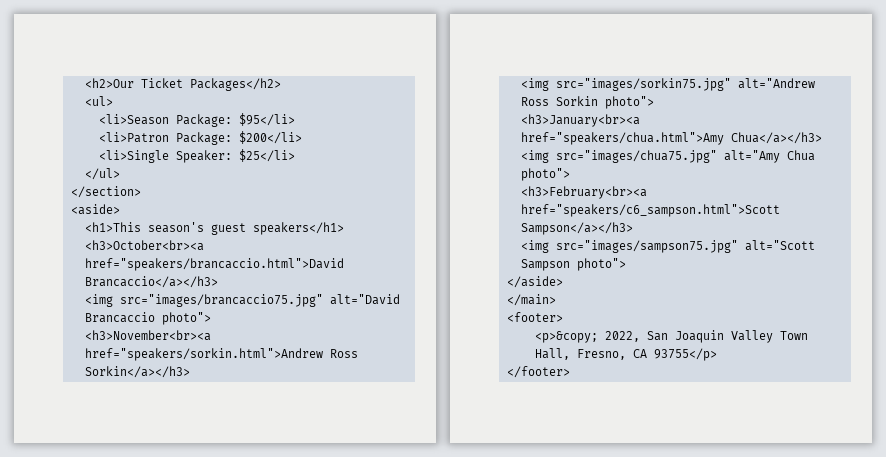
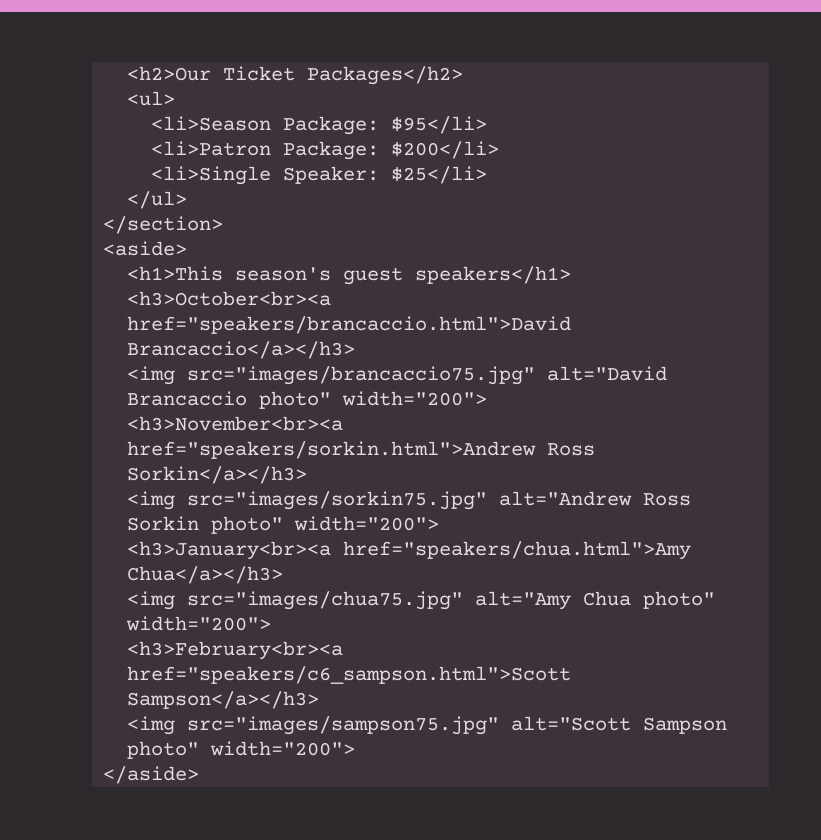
[161,312,211,325] photo"> -> [258,391,487,409] photo" width="200">
[604,96,654,109] photo"> -> [210,516,439,534] photo" width="200">
[520,168,570,181] photo"> -> [642,591,715,609] [125,616,271,631] photo" width="200">
[576,258,626,271] photo"> -> [126,741,355,759] photo" width="200">
[506,294,556,306] [506,312,563,322] [534,330,808,343] [534,348,717,361] [506,366,570,378] // </main> // <footer> // <p>&copy; 2022, San Joaquin Valley Town Hall, Fresno, CA 93755</p> // </footer> -> (199, 775) none

